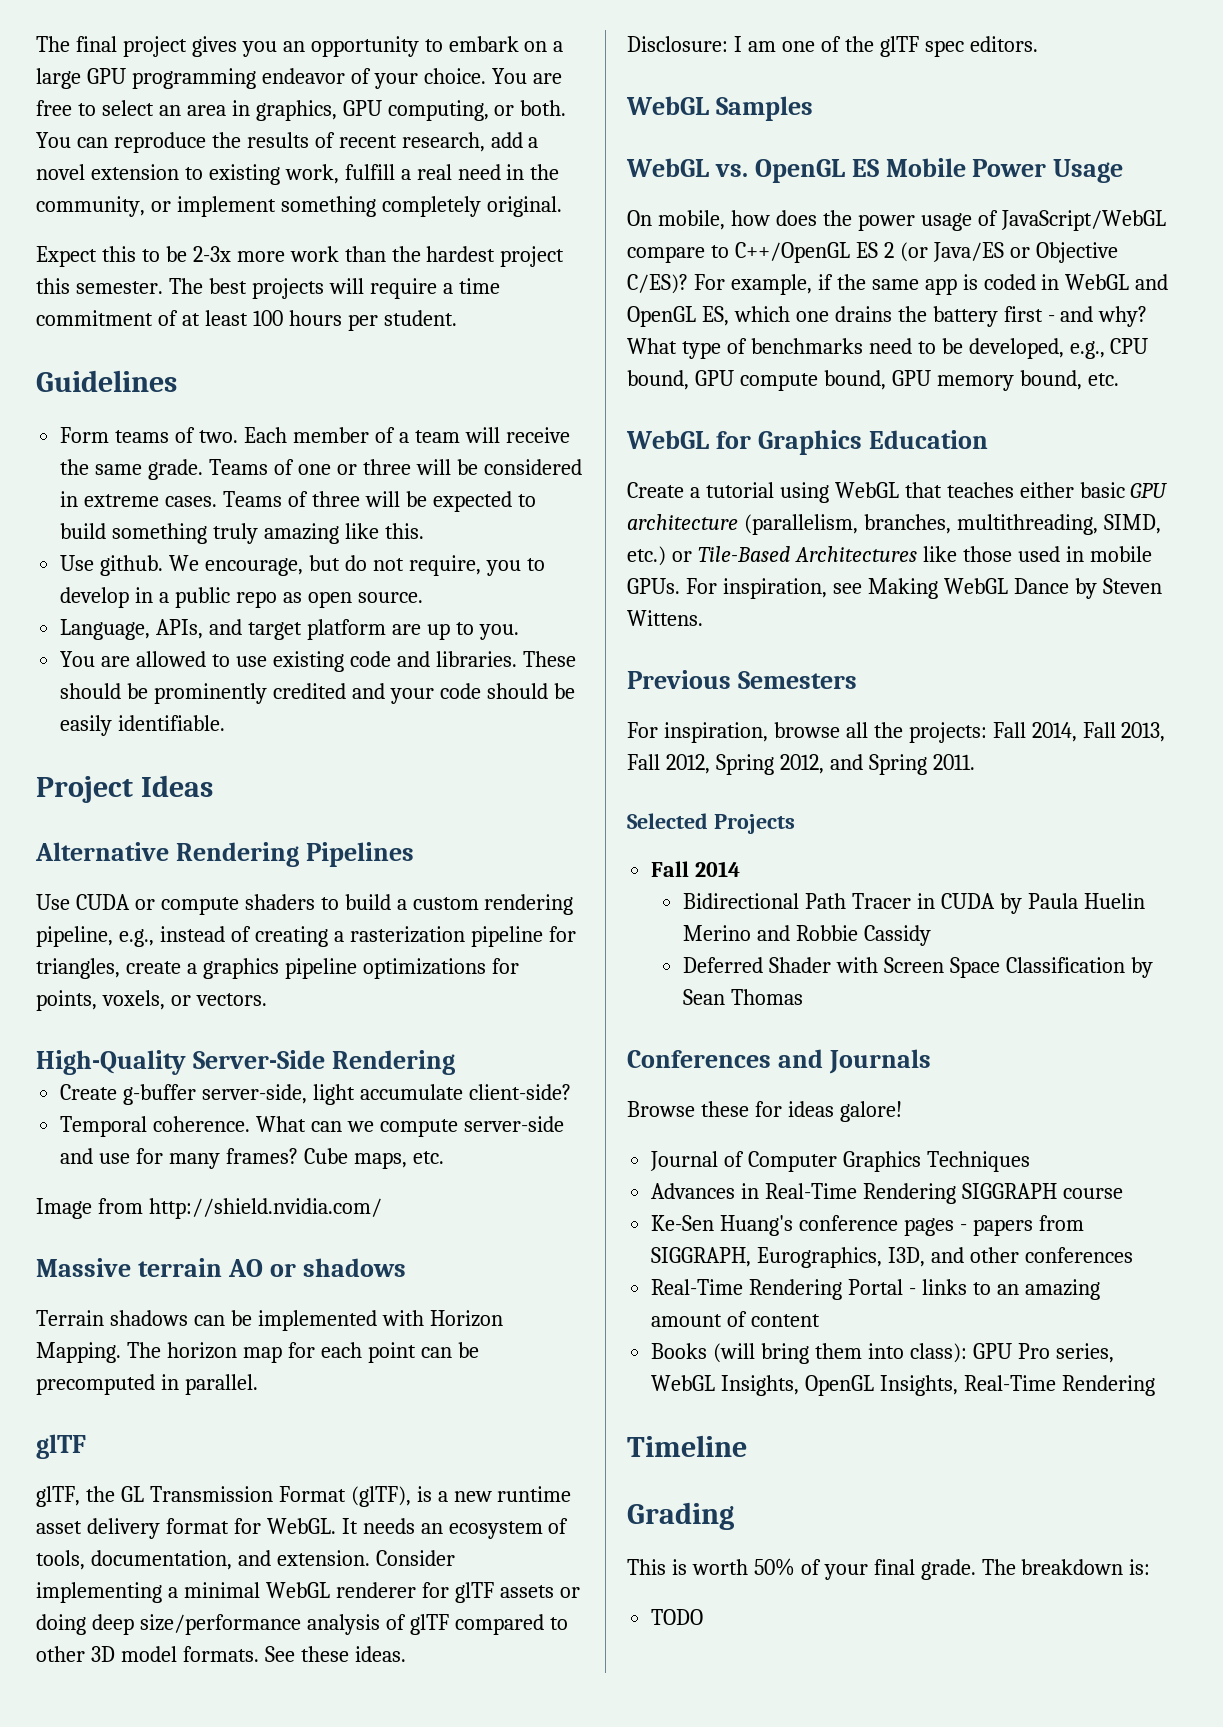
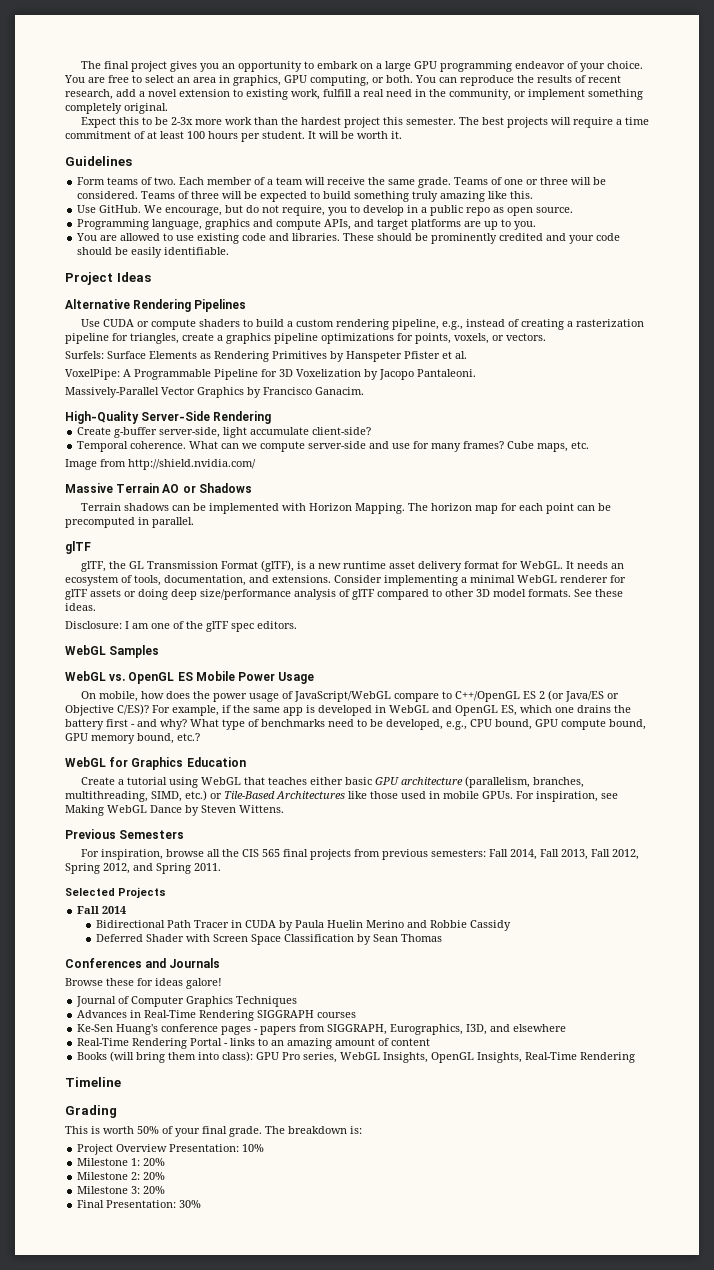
(457, 318) none -> [308,131,402,139] It will be worth it.
[483,459,582,475] [60,491,218,507] considered in extreme cases. -> [77,191,139,199] considered.
[100,555,164,576] github. -> [99,205,142,213] GitHub.
[60,619,151,640] Language, -> [77,219,322,230] Programming language, graphics and compute
[306,619,386,640] platform -> [411,219,462,230] platforms
(267, 999) none -> [65,351,467,362] [65,369,476,380] [65,387,364,398] // Surfels: Surface Elements as Rendering Primitives by Hanspeter Pfister et al. // VoxelPipe: A Programmable Pipeline for 3D Voxelization by Jacopo Pantaleoni. // Massively-Parallel Vector Graphics by Francisco Ganacim.
[137,1258,222,1277] terrain -> [116,483,160,493] Terrain
[302,1258,406,1277] shadows -> [198,483,252,493] Shadows
[276,1550,370,1566] extension. -> [272,575,331,583] extensions.
[983,274,1036,290] coded -> [318,705,372,716] developed
[1087,373,1119,386] etc. -> [177,733,200,741] etc.?
[908,722,987,743] projects: -> [241,849,486,860] CIS 565 final projects from previous semesters:
[1062,1188,1123,1199] course -> [317,1012,357,1018] courses
[969,1247,1133,1263] other conferences -> [513,1024,567,1032] elsewhere
[651,1609,704,1625] TODO -> [77,1144,265,1155] [77,1158,166,1166] [77,1172,166,1180] [77,1186,166,1194] [77,1200,202,1208] Project Overview Presentation: 10% // Milestone 1: 20% // Milestone 2: 20% // Milestone 3: 20% // Final Presentation: 30%

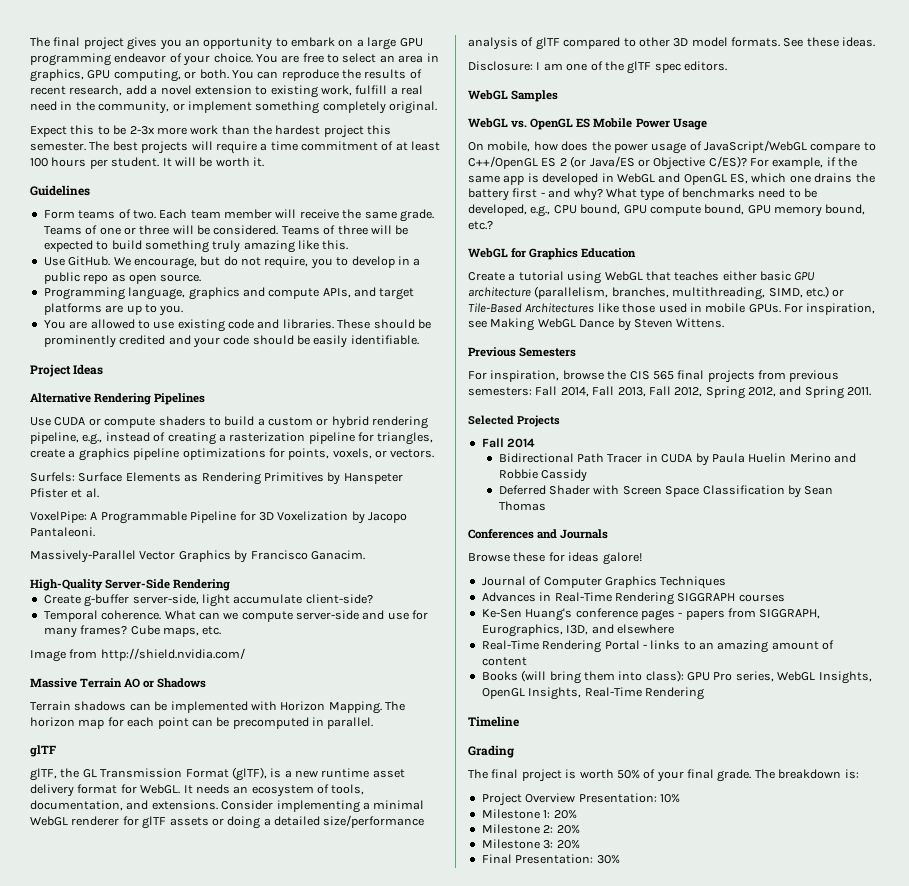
[207,177,304,185] member of a team -> [190,209,272,219] team member
(334, 323) none -> [316,416,369,429] or hybrid
[171,589,197,600] deep -> [263,816,320,826] a detailed
[206,849,220,857] all -> (604, 375) none
[65,1126,88,1134] This -> [468,769,562,782] The final project

